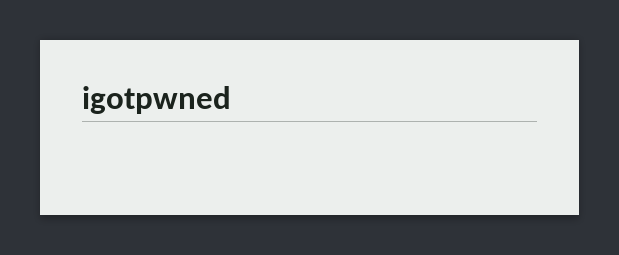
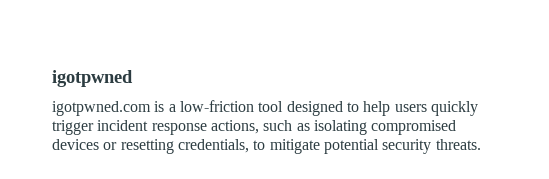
(231, 100) none -> [52,100,478,116] [52,120,457,135] [52,139,481,154] // igotpwned.com is a low-friction tool designed to help users quickly trigger incident response actions, such as isolating compromised devices or resetting credentials, to mitigate potential security threats.

